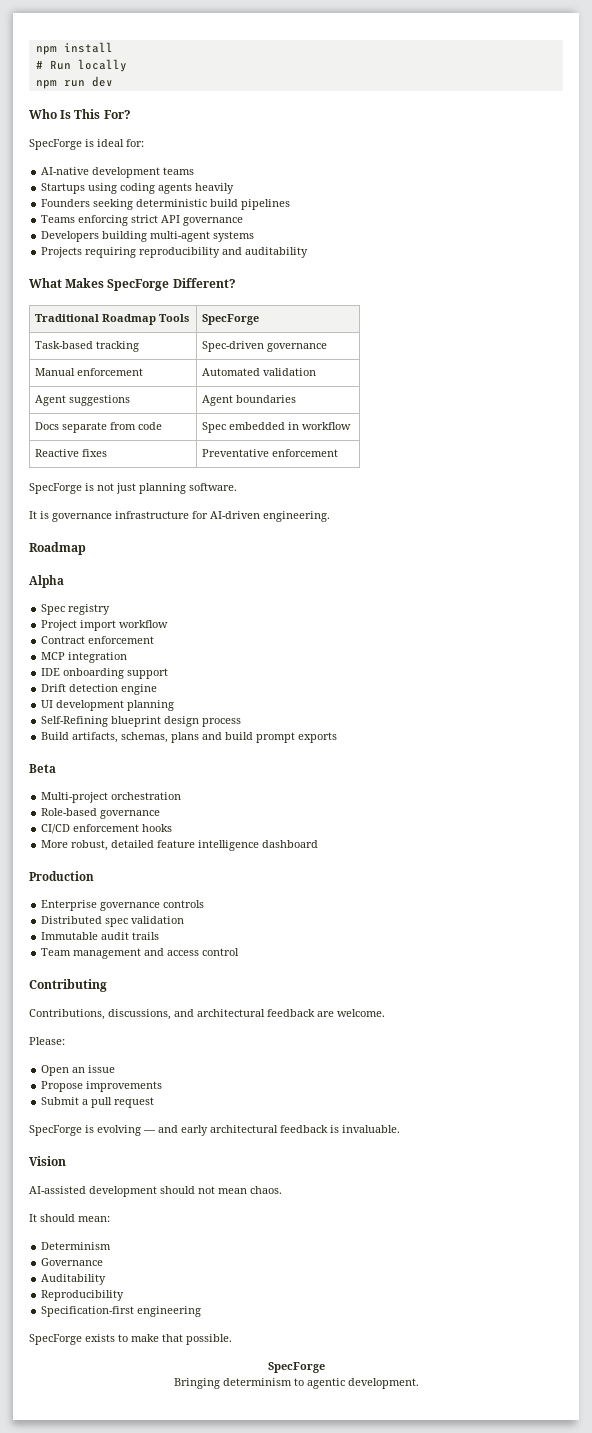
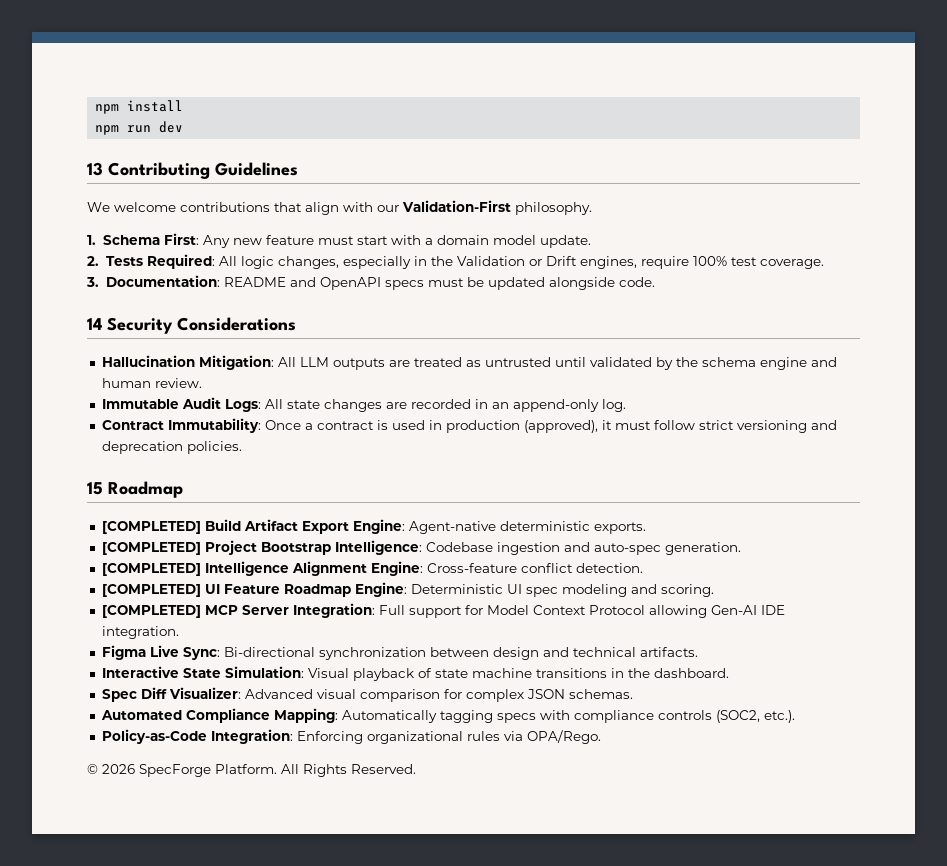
[35,59,127,72] // # Run locally -> (184, 106) none
[29,109,131,119] [29,139,144,150] [41,167,195,178] [41,183,235,194] [41,199,291,210] [41,215,244,226] [41,231,255,242] [41,247,309,258] [29,278,236,291] [34,314,189,325] [201,314,259,325] [34,341,139,352] [201,341,327,352] [34,368,143,376] [201,368,316,376] [34,395,130,406] [201,395,296,406] [34,422,162,433] [201,422,351,433] [34,449,107,457] [201,449,338,457] [29,483,237,494] [29,511,330,522] [29,542,86,555] [29,575,64,588] [41,604,111,615] [41,620,169,631] [41,636,155,644] [41,652,128,663] [41,668,169,679] [41,684,158,695] [41,700,175,711] [41,716,242,727] [41,732,338,743] [29,764,56,773] [41,792,182,803] [41,808,161,819] [41,824,173,834] [41,840,319,851] [29,871,94,881] [41,900,205,911] [41,916,185,927] [41,932,160,940] [41,948,240,959] [29,979,107,992] [29,1009,385,1020] [29,1037,65,1045] [41,1065,116,1076] [41,1081,163,1092] [41,1097,155,1108] [29,1125,400,1136] [29,1156,66,1166] [29,1186,282,1197] [29,1214,110,1222] [41,1242,112,1250] [41,1258,104,1266] [41,1274,107,1285] [41,1290,125,1301] [41,1306,202,1317] [29,1334,232,1345] [267,1362,325,1373] [173,1378,419,1389] Who Is This For? // SpecForge is ideal for: // AI-native development teams // Startups using coding agents heavily // Founders seeking deterministic build pipelines // Teams enforcing strict API governance // Developers building multi-agent systems // Projects requiring reproducibility and auditability // What Makes SpecForge Different? // Traditional Roadmap Tools | SpecForge // Task-based tracking | Spec-driven governance // Manual enforcement | Automated validation // Agent suggestions | Agent boundaries // Docs separate from code | Spec embedded in workflow // Reactive fixes | Preventative enforcement // SpecForge is not just planning software. // It is governance infrastructure for AI-driven engineering. // Roadmap // Alpha // Spec registry // Project import workflow // Contract enforcement // MCP integration // IDE onboarding support // Drift detection engine // UI development planning // Self-Refining blueprint design process // Build artifacts, schemas, plans and build prompt exports // Beta // Multi-project orchestration // Role-based governance // CI/CD enforcement hooks // More robust, detailed feature intelligence dashboard // Production // Enterprise governance controls // Distributed spec validation // Immutable audit trails // Team management and access control // Contributing // Contributions, discussions, and architectural feedback are welcome. // Please: // Open an issue // Propose improvements // Submit a pull request // SpecForge is evolving — and early architectural feedback is invaluable. // Vision // AI-assisted development should not mean chaos. // It should mean: // Determinism // Governance // Auditability // Reproducibility // Specification-first engineering // SpecForge exists to make that possible. // SpecForge // Bringing determinism to agentic development. -> [87,162,298,179] [87,200,592,215] [87,233,592,248] [87,254,824,269] [86,275,655,290] [87,317,296,334] [101,355,837,370] [101,378,202,388] [101,397,626,412] [101,418,837,433] [101,441,242,454] [87,481,183,498] [101,519,646,534] [101,540,741,555] [101,561,643,576] [101,582,714,597] [101,603,785,618] [101,626,179,639] [101,645,698,660] [101,666,729,681] [101,687,633,702] [100,708,795,723] [101,729,601,744] [87,764,416,777] 13 Contributing Guidelines // We welcome contributions that align with our Validation-First philosophy. // 1. Schema First: Any new feature must start with a domain model update. // 2. Tests Required: All logic changes, especially in the Validation or Drift engines, require 100% test coverage. // 3. Documentation: README and OpenAPI specs must be updated alongside code. // 14 Security Considerations // Hallucination Mitigation: All LLM outputs are treated as untrusted until validated by the schema engine and human review. // Immutable Audit Logs: All state changes are recorded in an append-only log. // Contract Immutability: Once a contract is used in production (approved), it must follow strict versioning and deprecation policies. // 15 Roadmap // [COMPLETED] Build Artifact Export Engine: Agent-native deterministic exports. // [COMPLETED] Project Bootstrap Intelligence: Codebase ingestion and auto-spec generation. // [COMPLETED] Intelligence Alignment Engine: Cross-feature conflict detection. // [COMPLETED] UI Feature Roadmap Engine: Deterministic UI spec modeling and scoring. // [COMPLETED] MCP Server Integration: Full support for Model Context Protocol allowing Gen-AI IDE integration. // Figma Live Sync: Bi-directional synchronization between design and technical artifacts. // Interactive State Simulation: Visual playback of state machine transitions in the dashboard. // Spec Diff Visualizer: Advanced visual comparison for complex JSON schemas. // Automated Compliance Mapping: Automatically tagging specs with compliance controls (SOC2, etc.). // Policy-as-Code Integration: Enforcing organizational rules via OPA/Rego. // © 2026 SpecForge Platform. All Rights Reserved.

